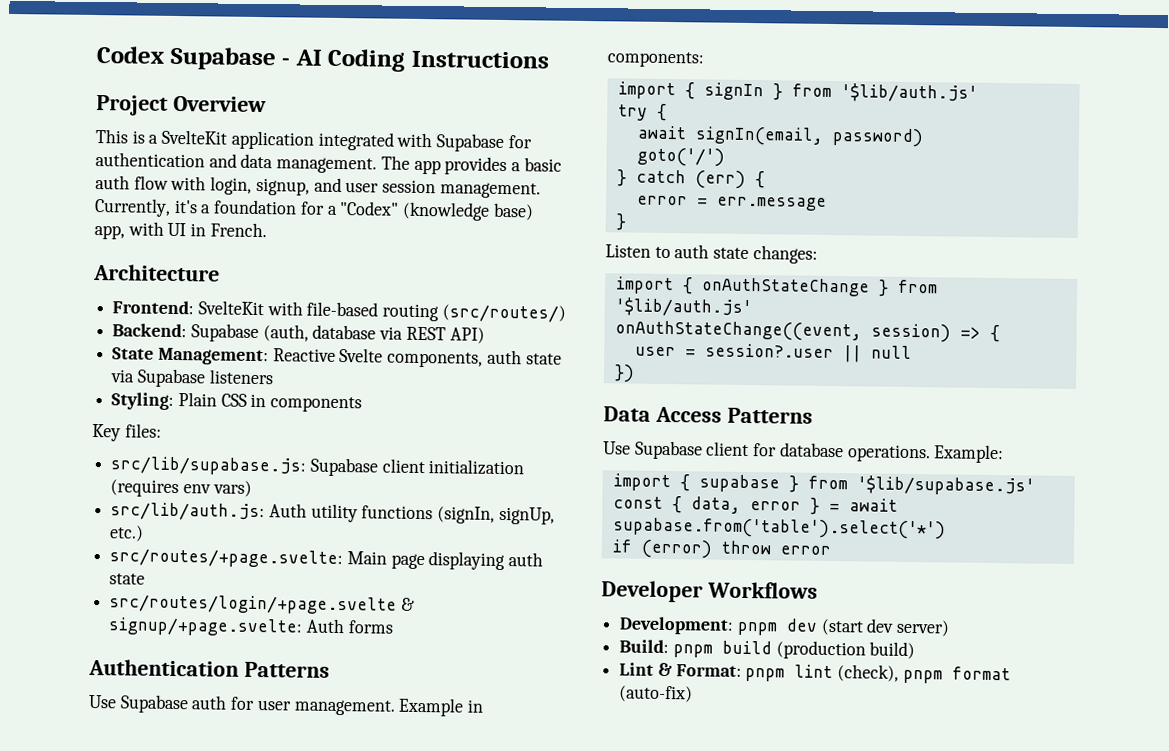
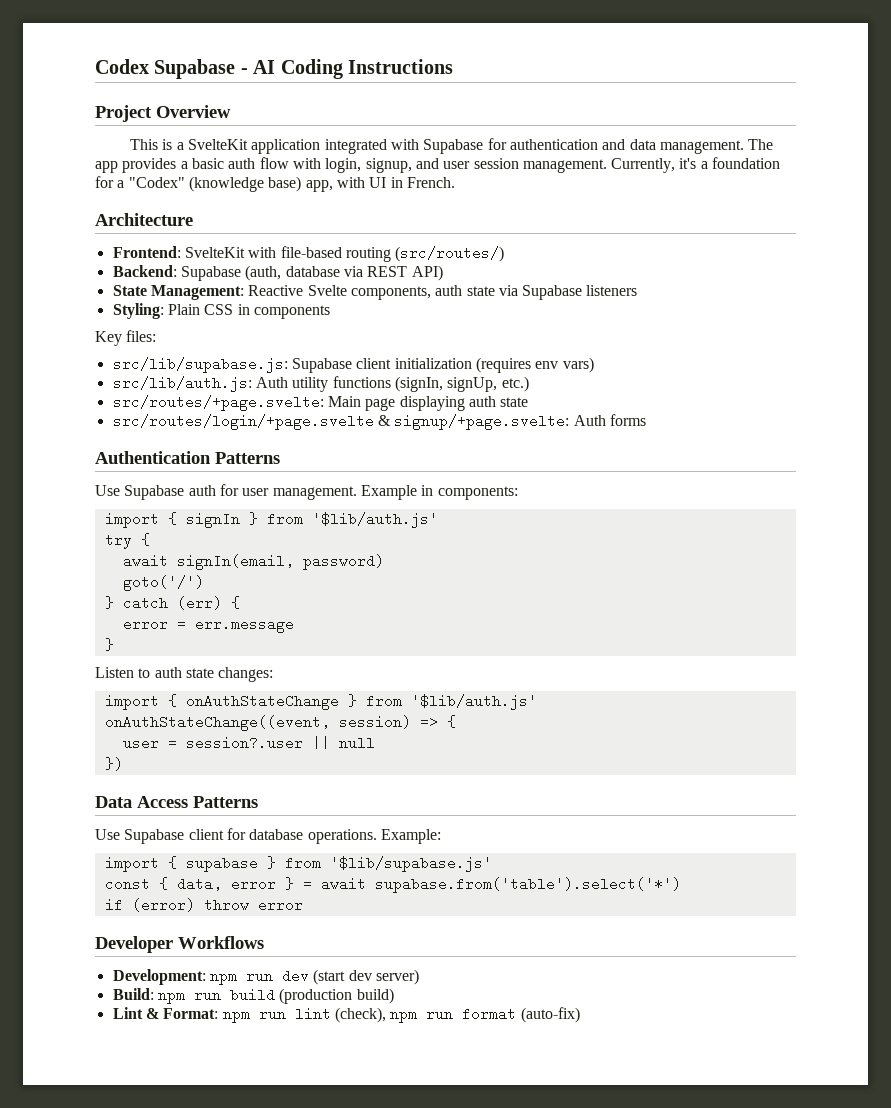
[736,621,777,636] pnpm -> [209,974,273,985] npm run
[672,644,713,658] pnpm -> [157,993,221,1004] npm run
[745,664,943,684] pnpm lint (check), pnpm -> [222,1007,454,1023] npm run lint (check), npm run

